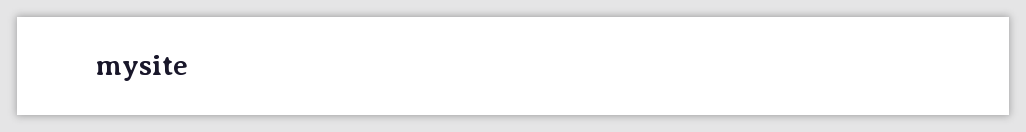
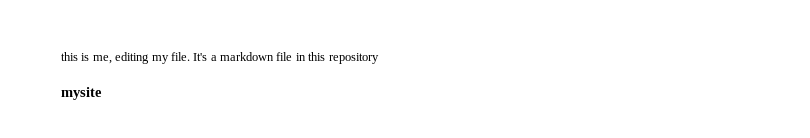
(96, 68) none -> [61,52,379,64] this is me, editing my file. It's a markdown file in this repository //

